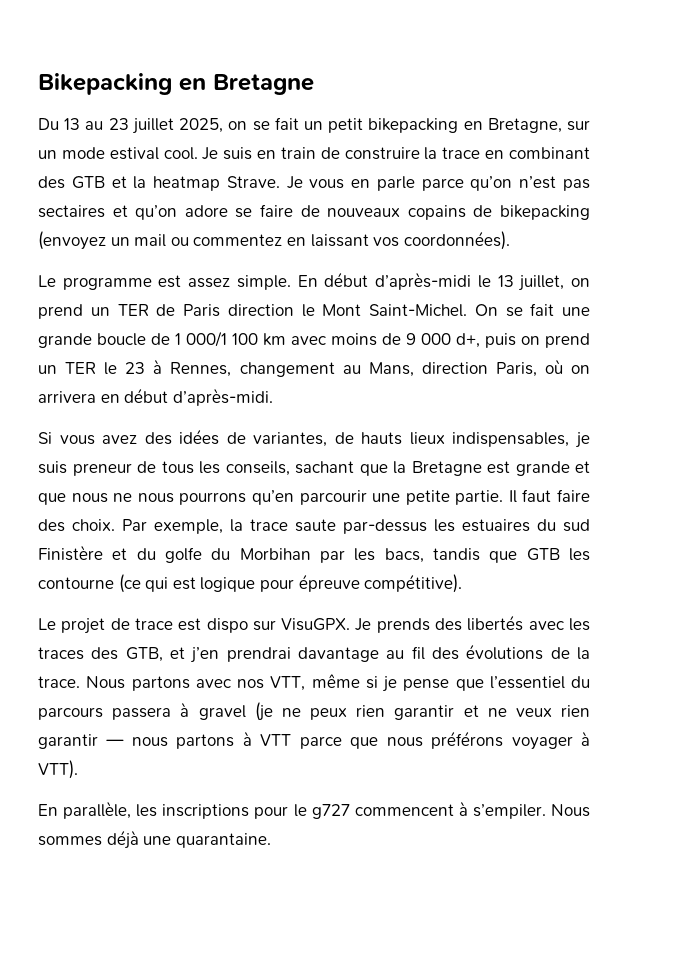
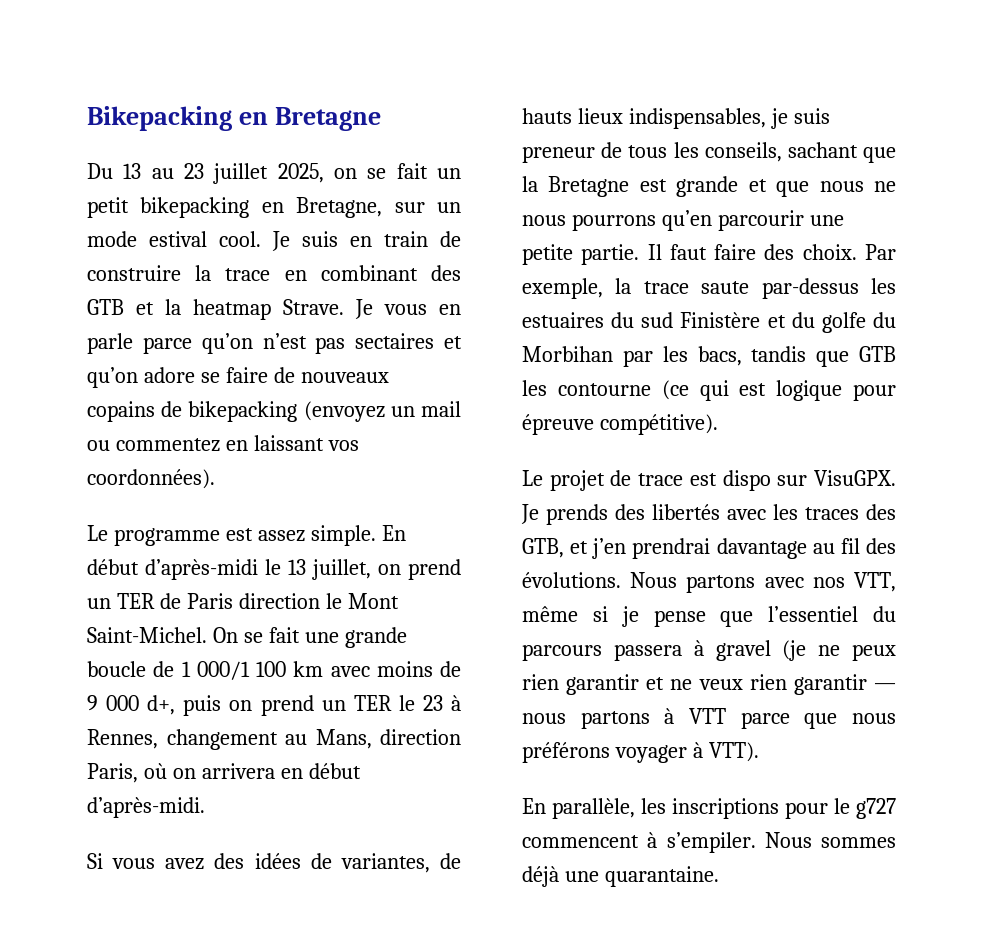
[466,644,590,660] [38,676,80,688] évolutions de la trace. -> [522,572,621,588] évolutions.

